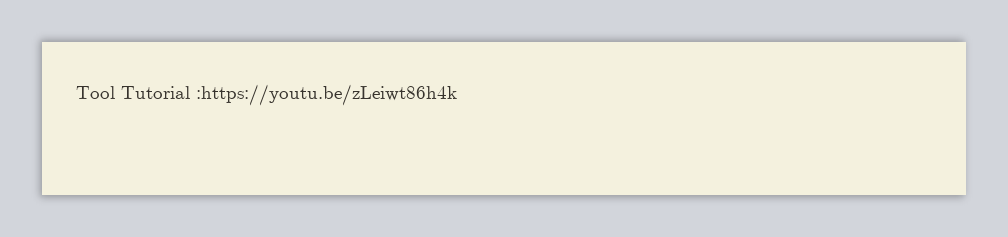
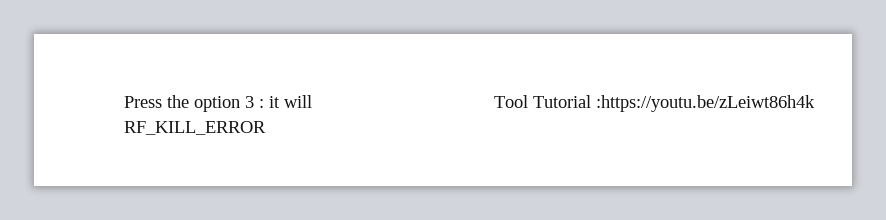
(76, 92) none -> [124,95,312,112] [124,121,266,135] Press the option 3 : it will RF_KILL_ERROR //

